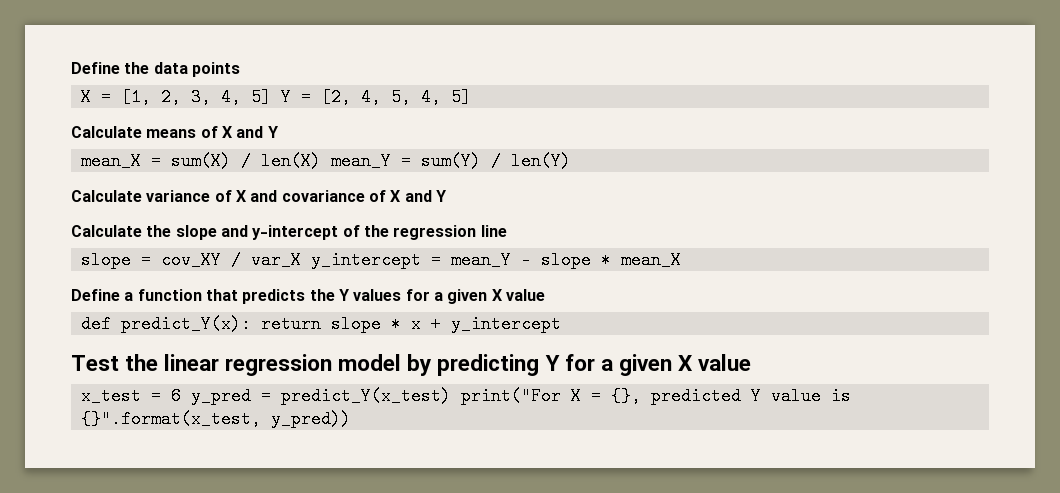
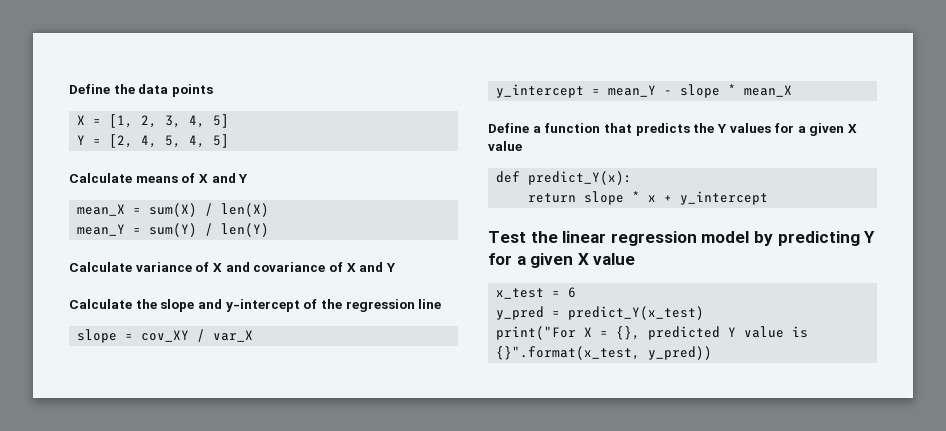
(271, 97) none -> (230, 121) //
(321, 161) none -> (270, 210) //
(301, 260) none -> (254, 336) //
(251, 324) none -> (633, 178) //
(181, 396) none -> (577, 292) //
(451, 396) none -> (705, 313) //

